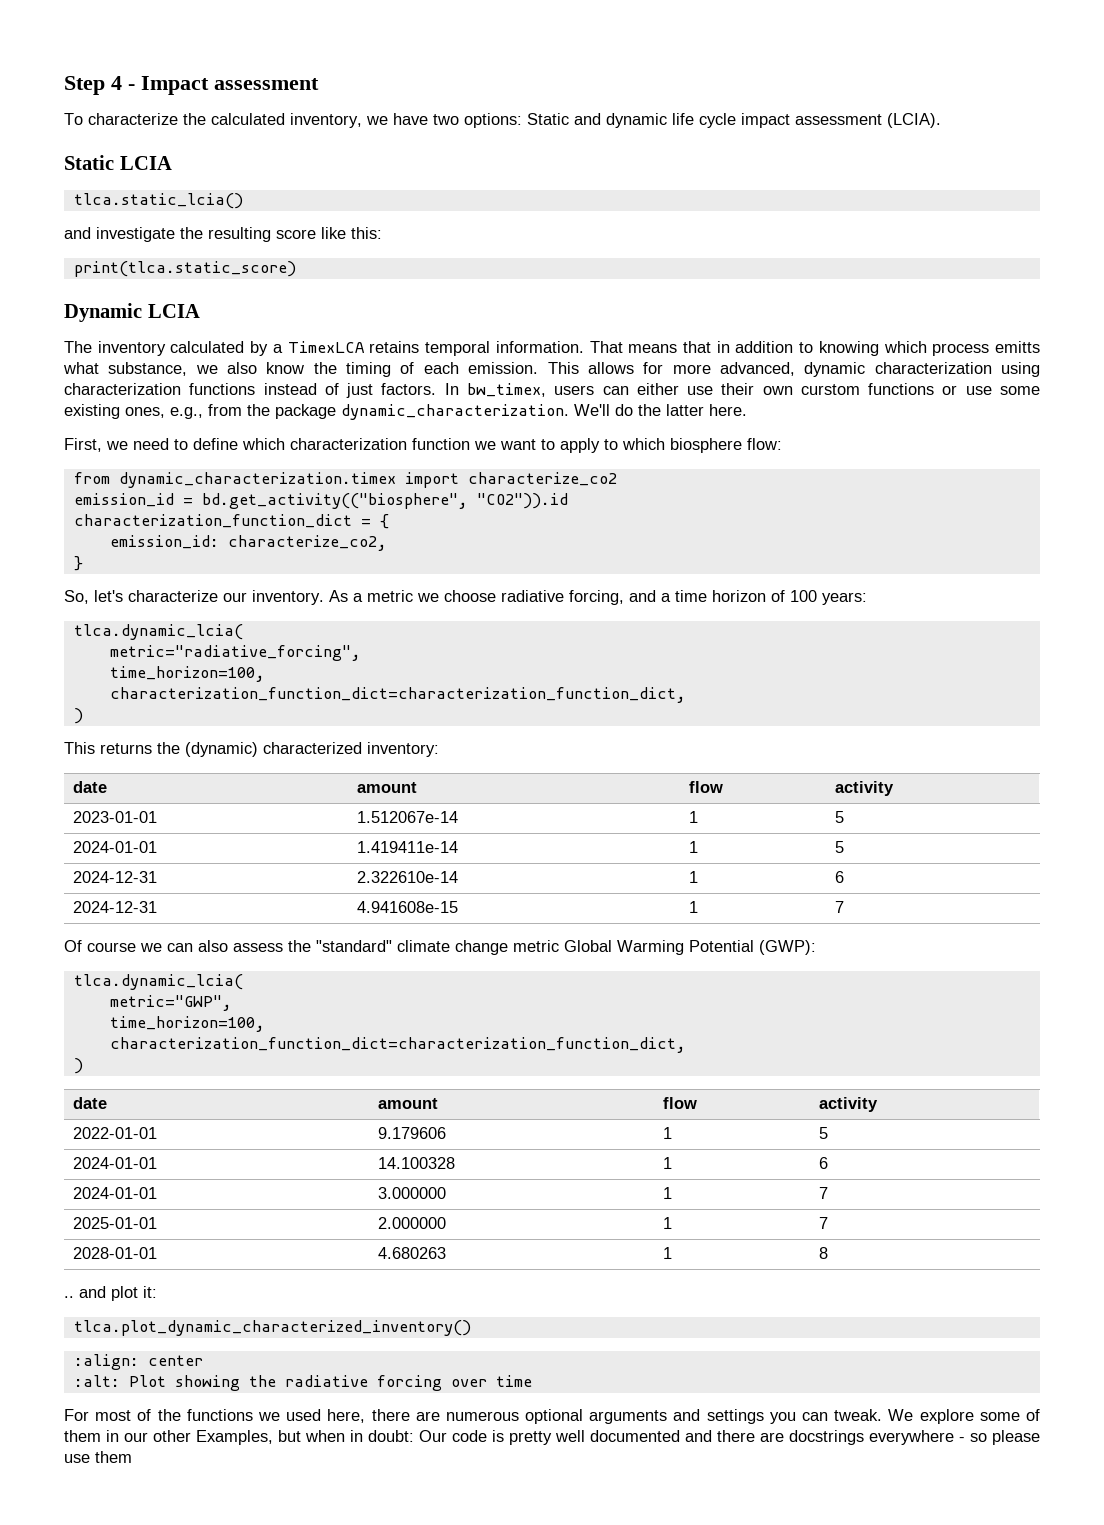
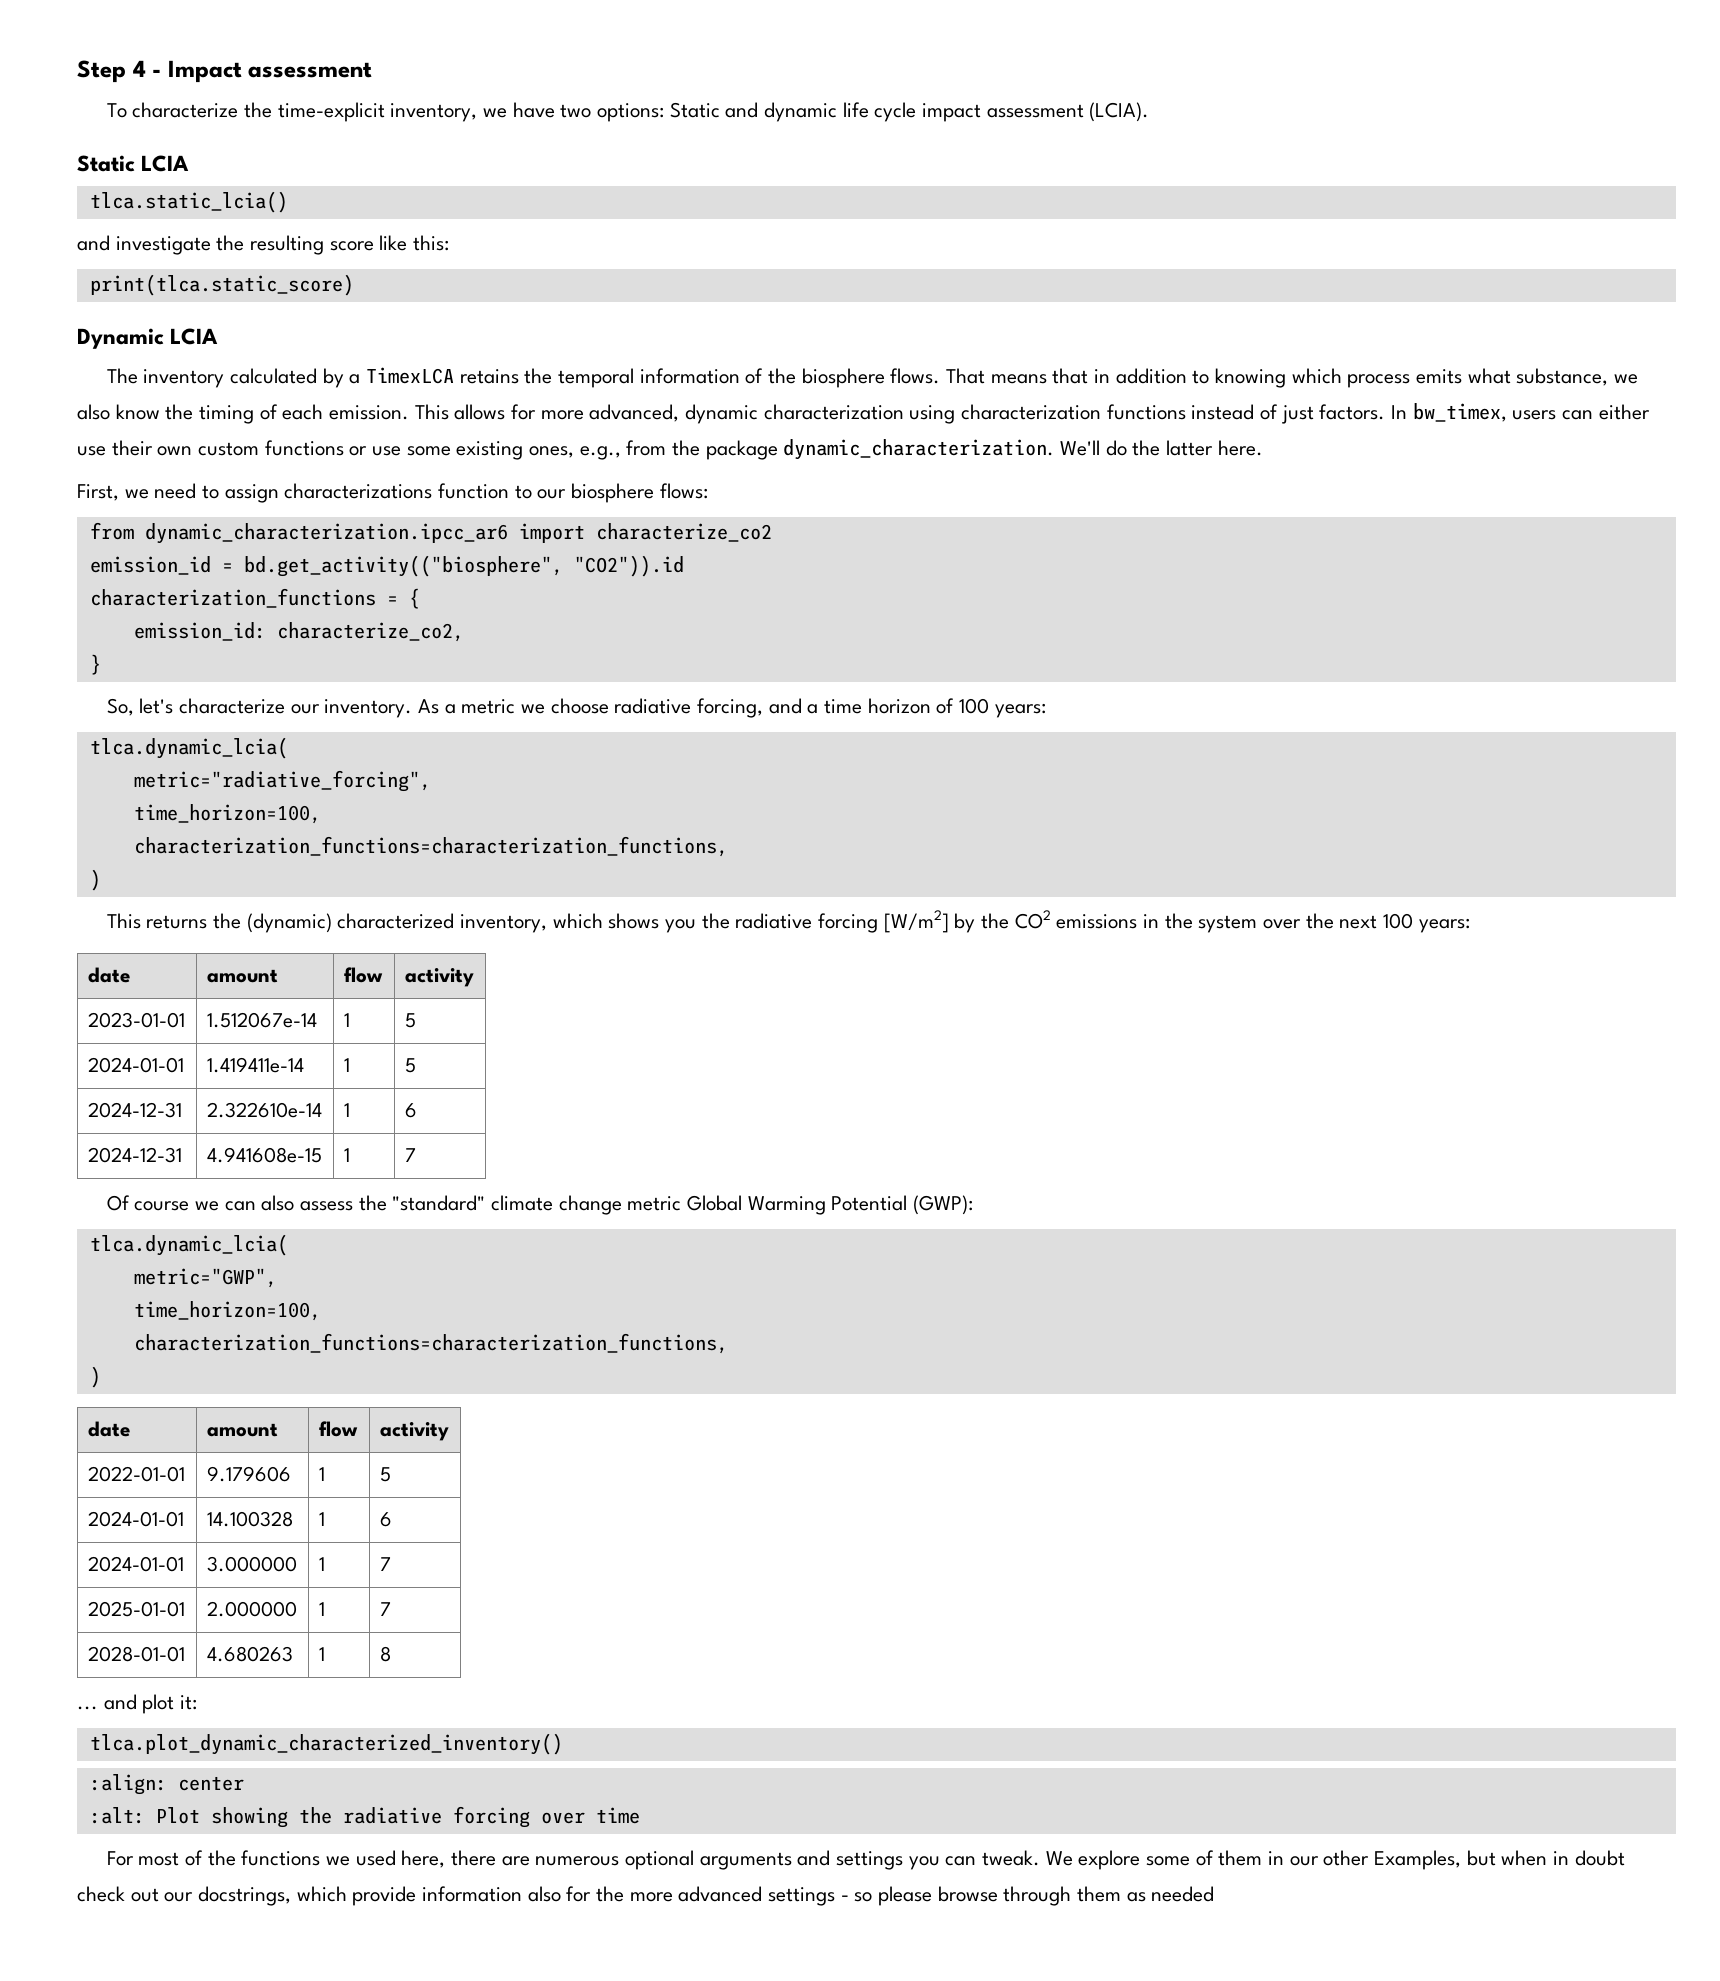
[211,113,285,125] calculated -> [277,102,385,122] time-explicit
[425,341,584,356] temporal information. -> [524,368,941,388] the temporal information of the biosphere flows.
[994,341,1040,353] emitts -> [1415,369,1462,384] emits
[800,384,860,395] curstom -> [198,442,260,456] custom
[193,438,782,453] [73,472,396,488] define which characterization function we want to apply to which biosphere flow: // from dynamic_characterization.timex -> [224,483,708,503] [89,522,508,544] assign characterizations function to our biosphere flows: // from dynamic_characterization.ipcc_ar6
[73,514,352,528] characterization_function_dict -> [89,588,376,608] characterization_functions
[109,687,686,703] characterization_function_dict=characterization_function_dict, -> [133,836,728,857] characterization_functions=characterization_functions,
[367,742,439,757] inventory: -> [459,910,1470,933] inventory, which shows you the radiative forcing [W/m2] by the CO2 emissions in the system over the next 100 years:
[109,1037,686,1053] characterization_function_dict=characterization_function_dict, -> [133,1333,728,1354] characterization_functions=characterization_functions,
[64,1296,74,1298] .. -> [77,1706,98,1710] ...
[368,1430,1040,1445] [64,1451,132,1463] doubt: Our code is pretty well documented and there are docstrings everywhere - so please use them -> [1574,1850,1625,1866] [77,1886,1215,1906] doubt check out our docstrings, which provide information also for the more advanced settings - so please browse through them as needed

